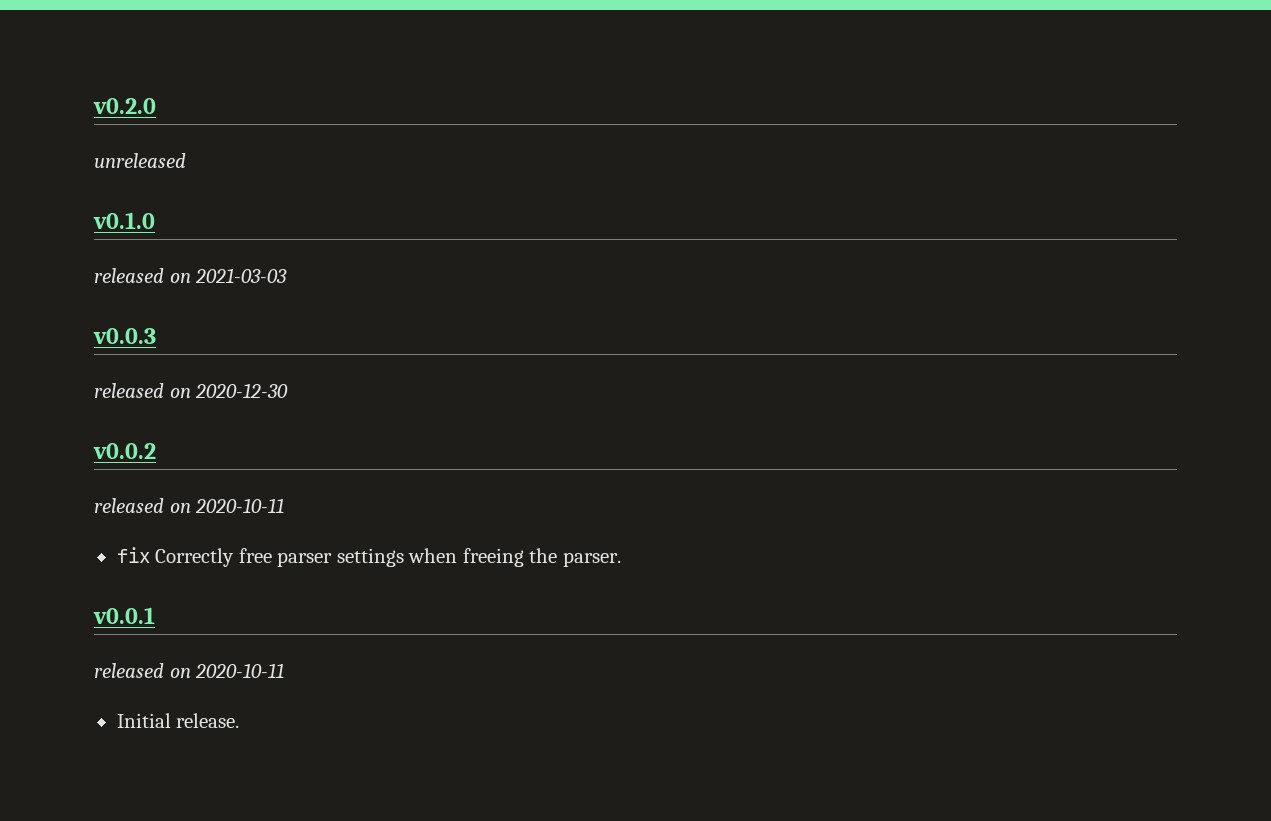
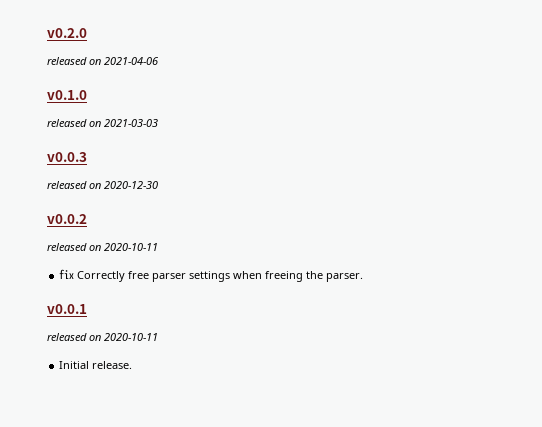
[94,153,186,168] unreleased -> [47,57,158,65] released on 2021-04-06

